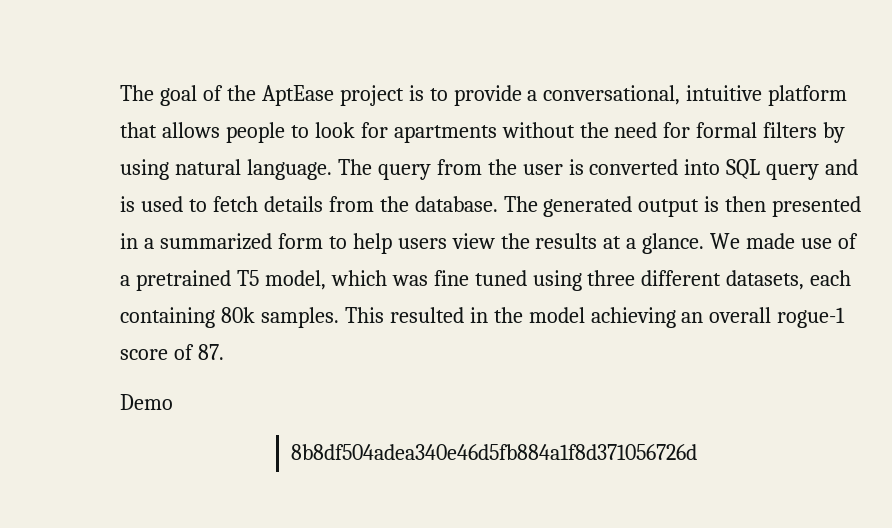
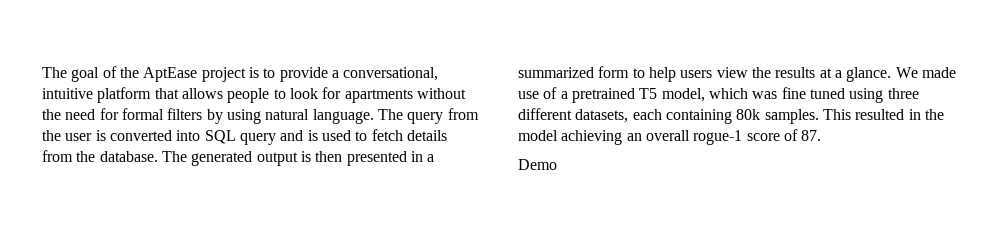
[291,444,698,460] // 8b8df504adea340e46d5fb884a1f8d371056726d -> (557, 164) none

